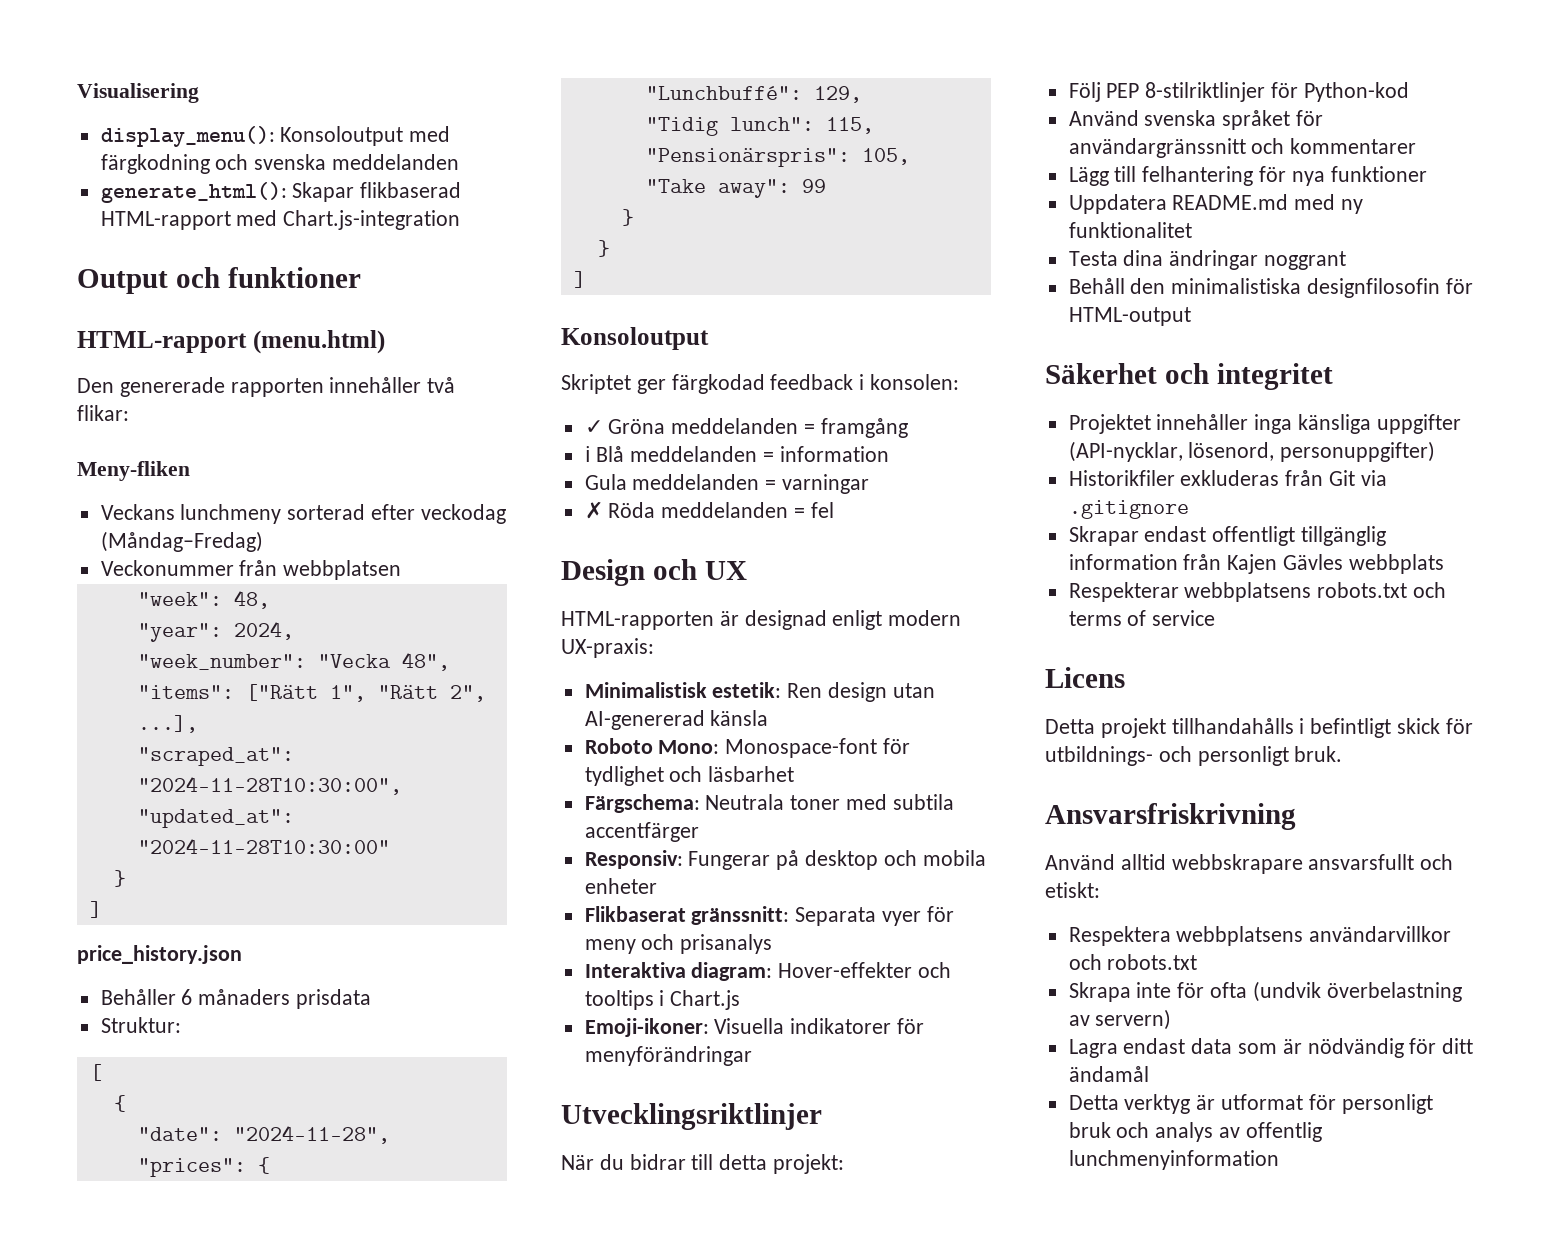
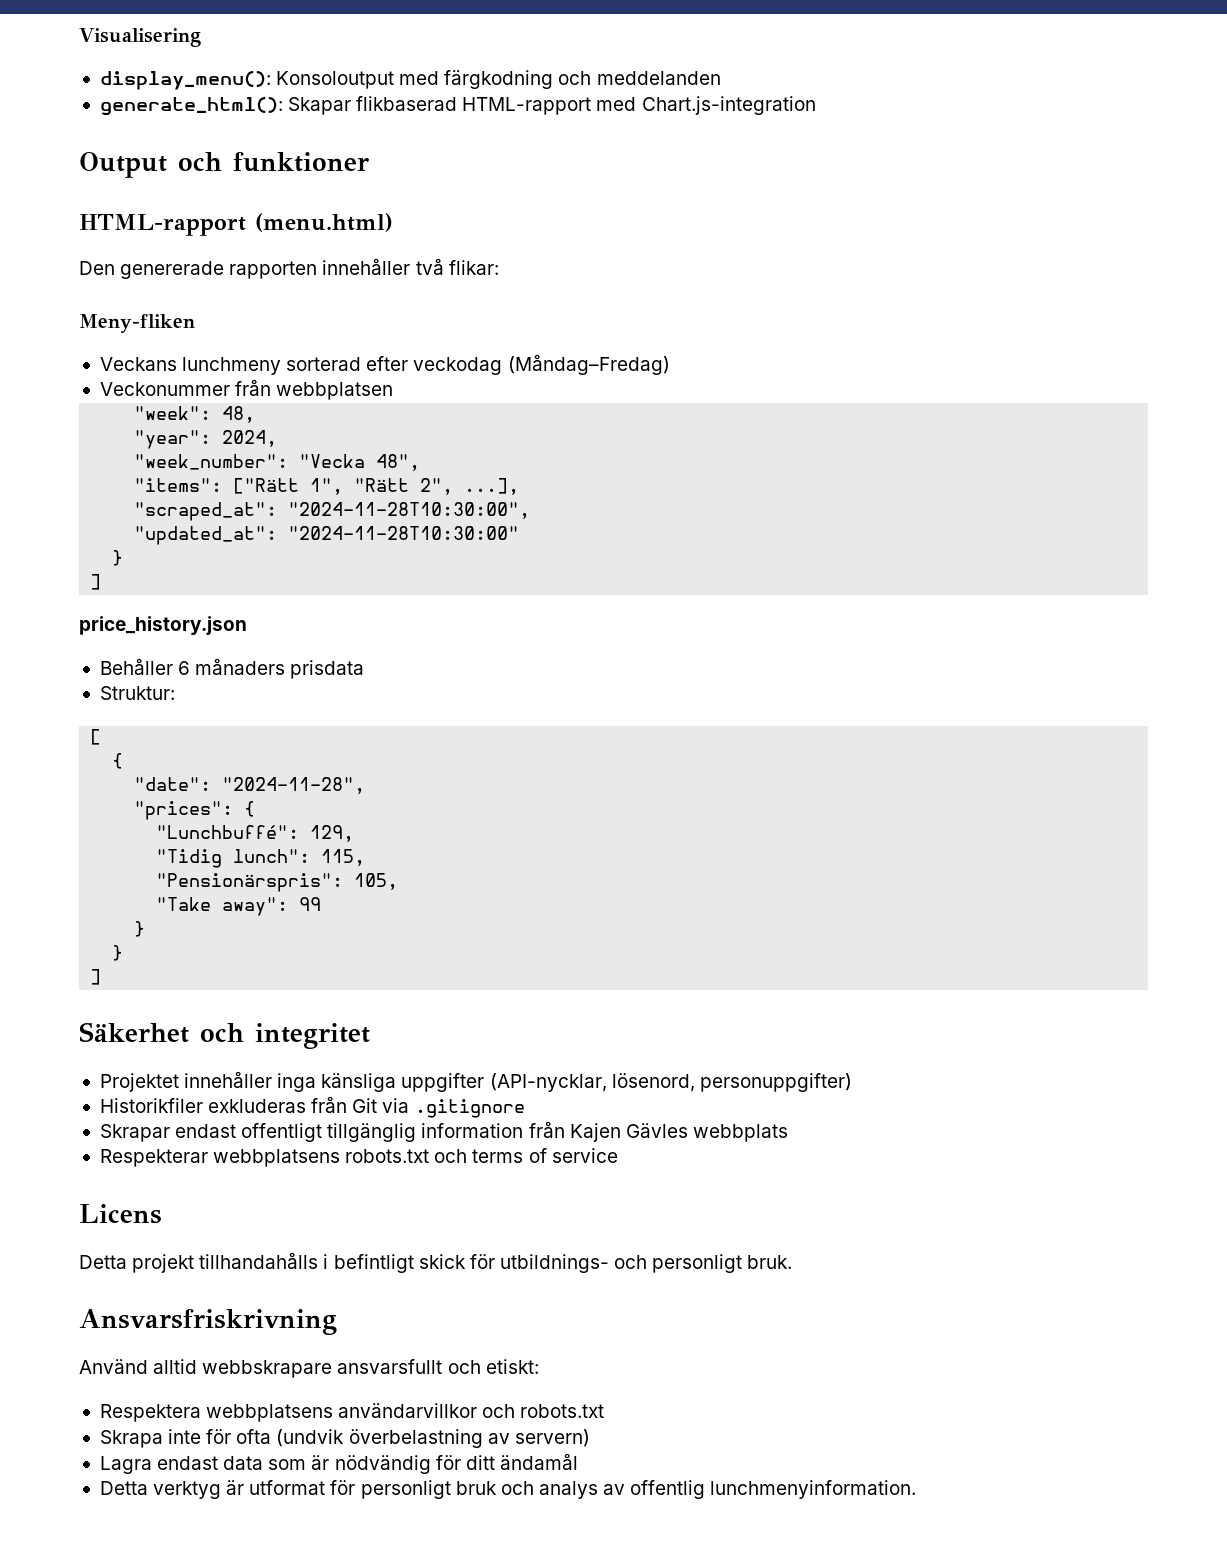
[254,154,327,170] svenska -> (592, 78) none
[561,327,709,350] [561,374,960,394] [584,418,908,438] [584,446,889,462] [584,474,870,494] [584,501,834,519] [561,559,747,586] [561,610,962,630] [561,638,654,658] [584,682,935,702] [584,710,769,730] [584,738,911,758] [584,766,795,786] [584,794,954,813] [584,822,699,842] [584,850,986,870] [584,878,657,894] [584,906,954,926] [584,934,773,954] [584,962,952,981] [584,990,741,1010] [584,1018,925,1037] [584,1046,752,1066] [561,1103,822,1130] [561,1154,845,1174] [1068,82,1409,102] [1068,110,1324,130] [1068,138,1417,158] [1068,166,1427,186] [1068,194,1364,214] [1068,222,1192,238] [1068,250,1347,270] [1068,278,1473,298] [1068,307,1191,326] // Konsoloutput // Skriptet ger färgkodad feedback i konsolen: // ✓ Gröna meddelanden = framgång // ℹ Blå meddelanden = information // Gula meddelanden = varningar // ✗ Röda meddelanden = fel // Design och UX // HTML-rapporten är designad enligt modern UX-praxis: // Minimalistisk estetik: Ren design utan AI-genererad känsla // Roboto Mono: Monospace-font för tydlighet och läsbarhet // Färgschema: Neutrala toner med subtila accentfärger // Responsiv: Fungerar på desktop och mobila enheter // Flikbaserat gränssnitt: Separata vyer för meny och prisanalys // Interaktiva diagram: Hover-effekter och tooltips i Chart.js // Emoji-ikoner: Visuella indikatorer för menyförändringar // Utvecklingsriktlinjer // När du bidrar till detta projekt: // Följ PEP 8-stilriktlinjer för Python-kod // Använd svenska språket för användargränssnitt och kommentarer // Lägg till felhantering för nya funktioner // Uppdatera README.md med ny funktionalitet // Testa dina ändringar noggrant // Behåll den minimalistiska designfilosofin för HTML-output -> (102, 977) none
[1068,1150,1279,1170] lunchmenyinformation -> [710,1480,917,1499] lunchmenyinformation.

